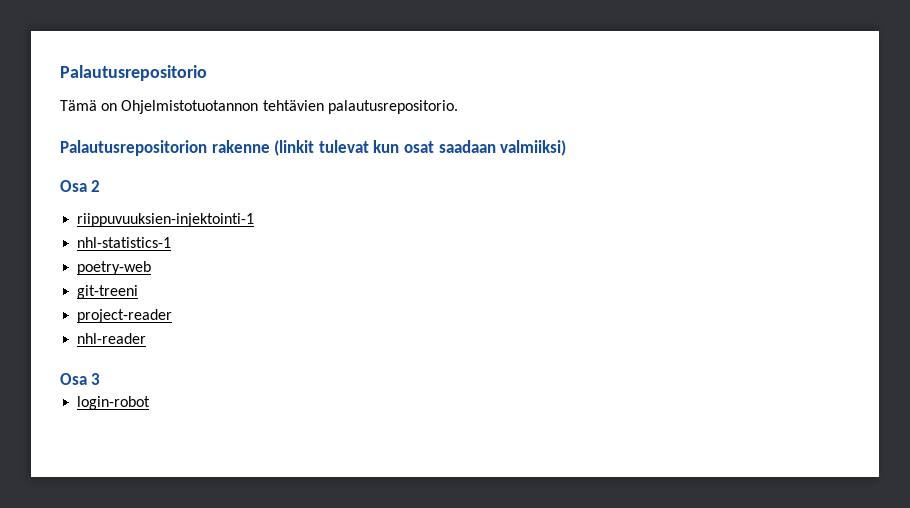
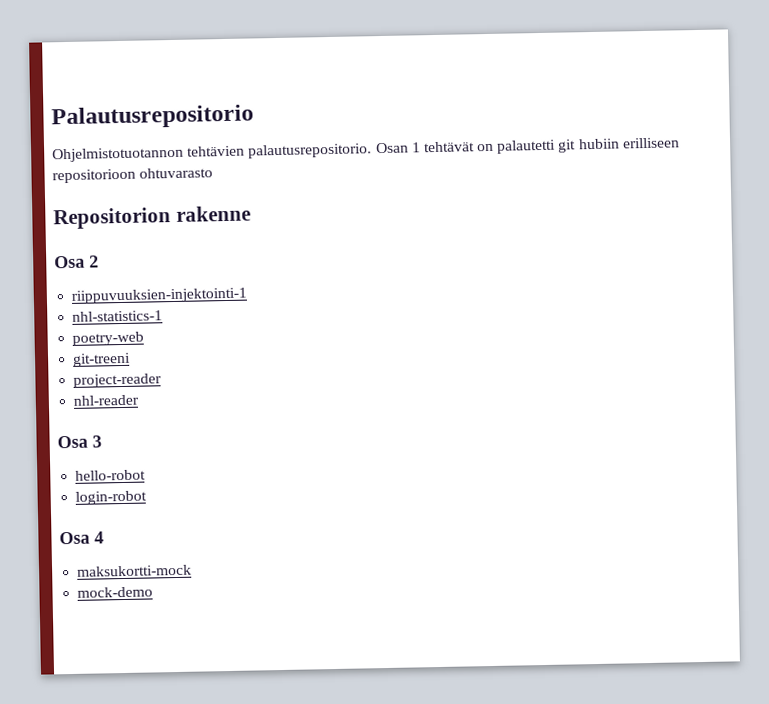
[60,100,118,111] Tämä on -> (254, 117) none
[60,140,567,156] // Palautusrepositorion rakenne (linkit tulevat kun osat saadaan valmiiksi) -> [375,137,680,154] [52,167,214,184] [53,205,251,230] Osan 1 tehtävät on palautetti git hubiin erilliseen repositorioon ohtuvarasto // Repositorion rakenne
(101, 379) none -> [75,469,147,481] // hello-robot
(151, 403) none -> [59,531,104,545] [77,564,193,577] [77,586,154,598] // Osa 4 // maksukortti-mock // mock-demo

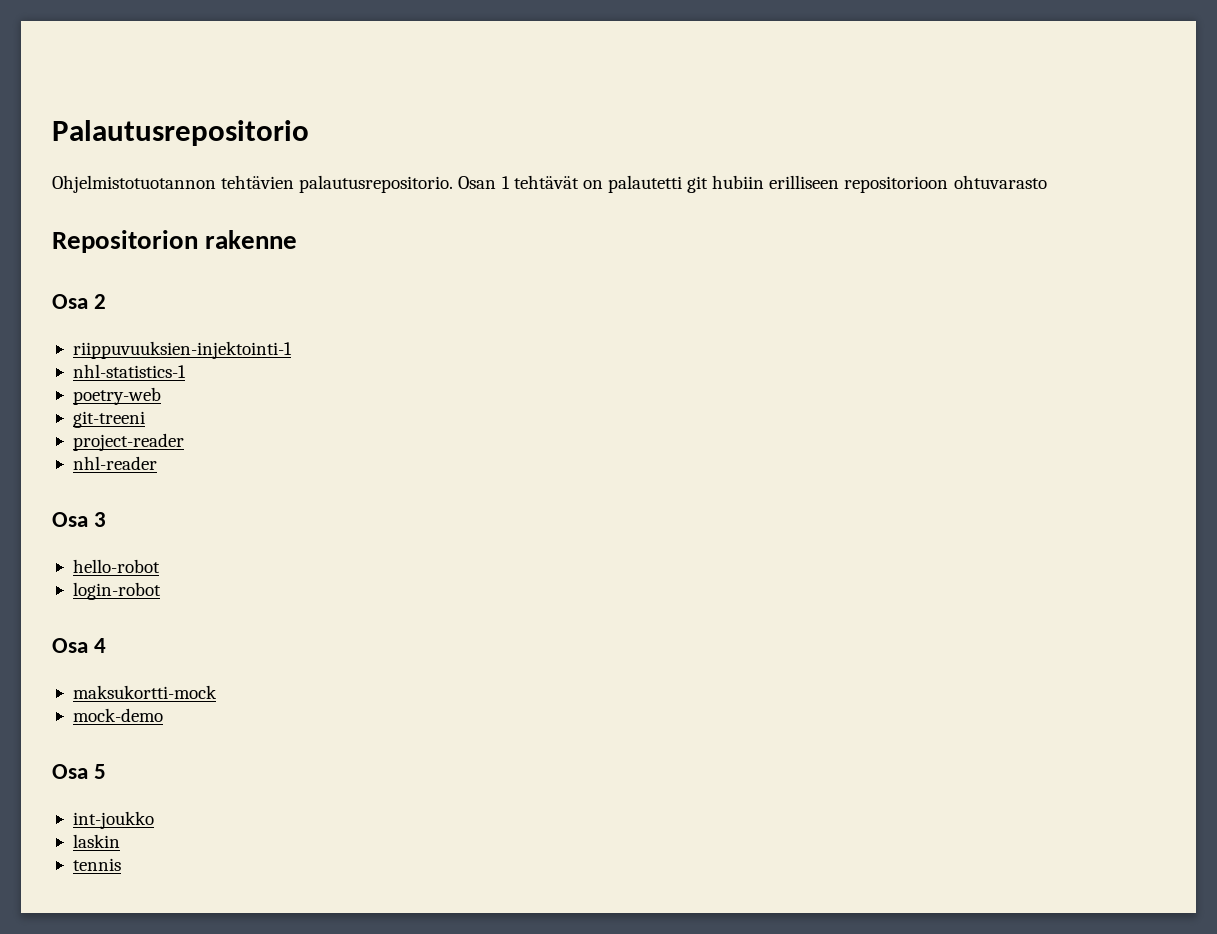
(154, 592) none -> [52,764,107,779] [72,811,154,829] [72,834,120,848] [72,858,121,871] // Osa 5 // int-joukko // laskin // tennis

